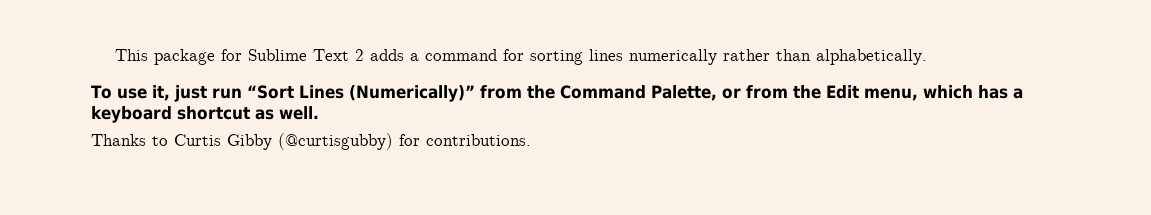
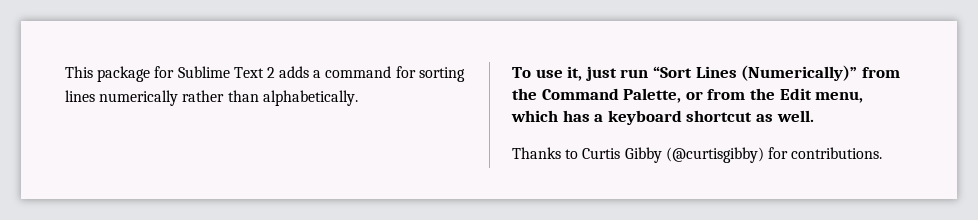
[278,133,393,150] (@curtisgubby) -> [665,147,764,163] (@curtisgibby)

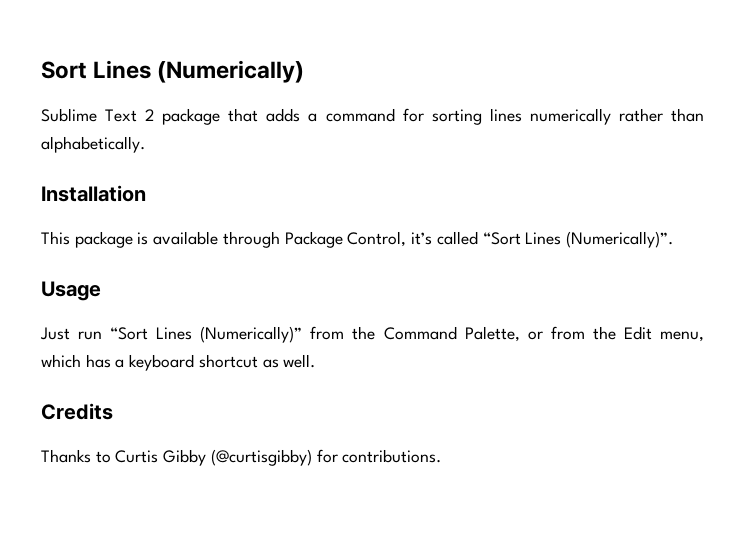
[65,66,175,82] This package for -> [41,60,305,83] Sort Lines (Numerically) //
(275, 72) none -> [162,108,259,125] package that
[512,66,617,81] To use it, just -> [41,185,146,202] [41,231,673,248] [41,281,101,301] [40,327,70,340] Installation // This package is available through Package Control, it’s called “Sort Lines (Numerically)”. // Usage // Just
(814, 116) none -> [41,403,113,420] // Credits

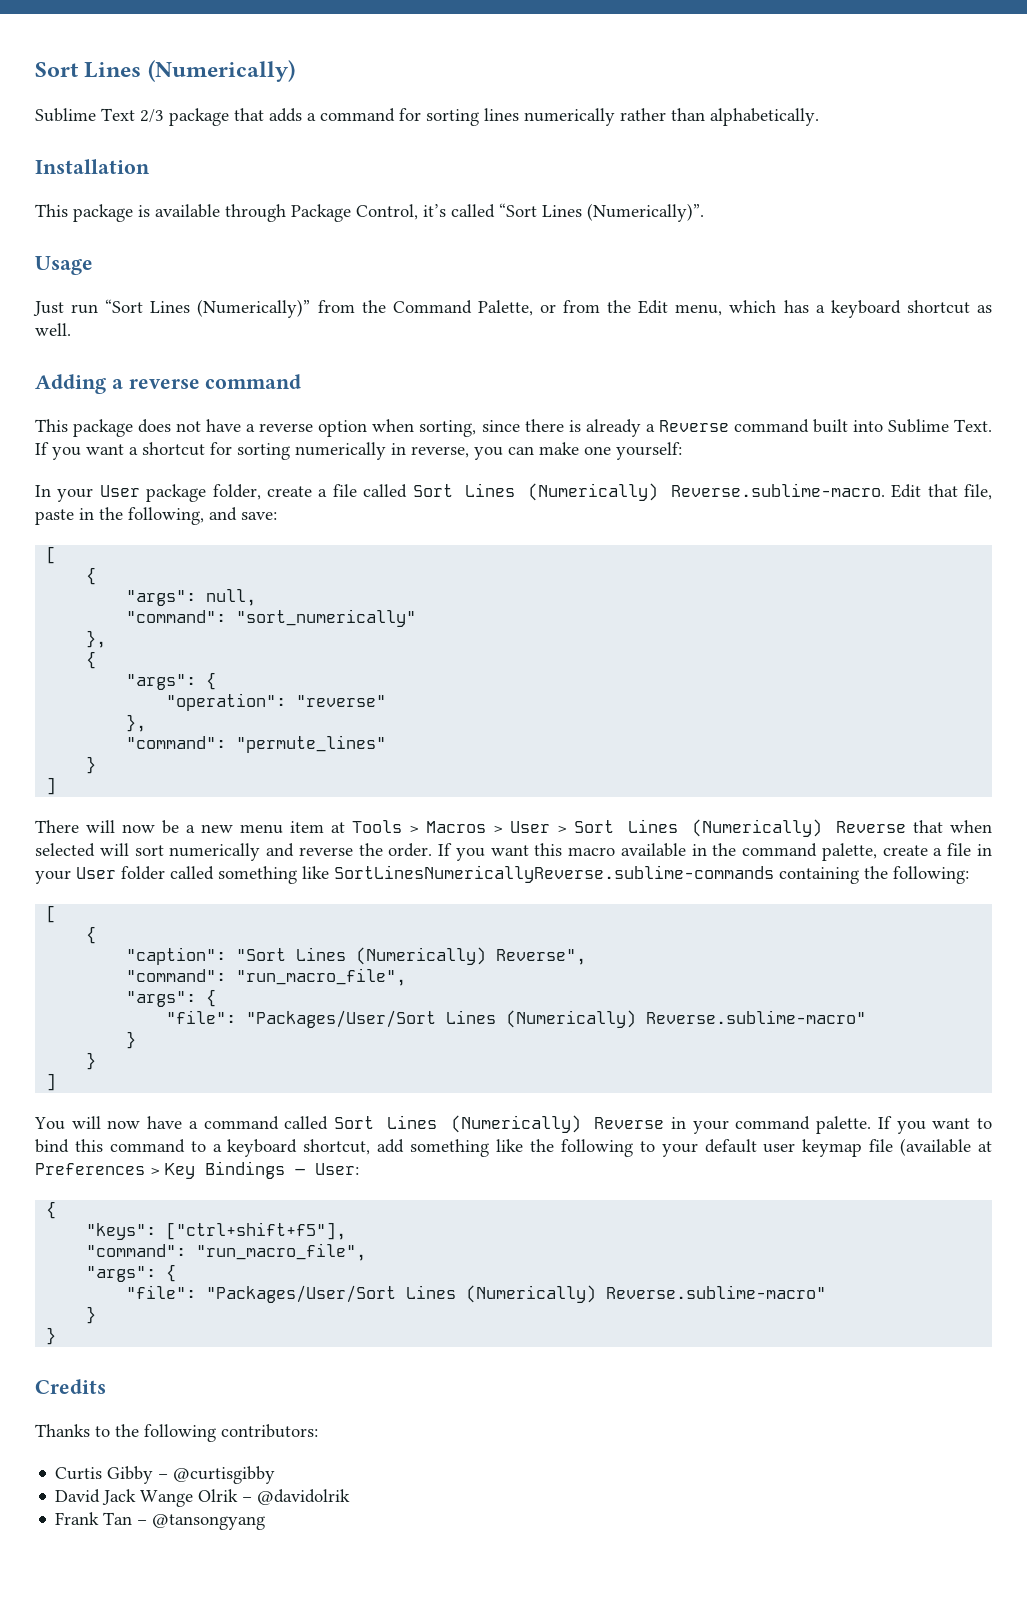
[145,109,155,121] 2 -> [140,109,164,123] 2/3
[41,403,113,420] [41,449,442,466] Credits // Thanks to Curtis Gibby (@curtisgibby) for contributions. -> [35,374,302,394] [35,419,992,437] [35,442,682,460] [35,483,993,502] [35,507,277,525] [46,546,57,564] [86,567,97,585] [126,589,257,606] [126,609,417,627] [86,630,107,648] [86,651,97,669] [126,672,217,690] [166,693,387,711] [126,714,147,732] [126,735,387,753] [86,756,97,774] [46,777,57,795] [35,819,992,837] [35,843,993,861] [35,865,969,884] [46,905,57,923] [86,926,97,944] [126,947,587,965] [126,968,407,986] [126,989,217,1007] [166,1010,867,1028] [126,1031,137,1049] [86,1052,97,1070] [46,1073,57,1091] [34,1115,992,1134] [35,1138,993,1157] [35,1161,359,1179] [46,1201,57,1219] [86,1222,347,1240] [86,1243,367,1261] [86,1264,177,1282] [126,1285,827,1303] [86,1306,97,1324] [46,1327,57,1345] [35,1379,106,1394] [35,1424,318,1442] [55,1466,276,1484] [55,1489,351,1507] [55,1512,266,1530] Adding a reverse command // This package does not have a reverse option when sorting, since there is already a Reverse command built into Sublime Text. If you want a shortcut for sorting numerically in reverse, you can make one yourself: // In your User package folder, create a file called Sort Lines (Numerically) Reverse.sublime-macro. Edit that file, paste in the following, and save: // [ // { // "args": null, // "command": "sort_numerically" // }, // { // "args": { // "operation": "reverse" // }, // "command": "permute_lines" // } // ] // There will now be a new menu item at Tools > Macros > User > Sort Lines (Numerically) Reverse that when selected will sort numerically and reverse the order. If you want this macro available in the command palette, create a file in your User folder called something like SortLinesNumericallyReverse.sublime-commands containing the following: // [ // { // "caption": "Sort Lines (Numerically) Reverse", // "command": "run_macro_file", // "args": { // "file": "Packages/User/Sort Lines (Numerically) Reverse.sublime-macro" // } // } // ] // You will now have a command called Sort Lines (Numerically) Reverse in your command palette. If you want to bind this command to a keyboard shortcut, add something like the following to your default user keymap file (available at Preferences > Key Bindings – User: // { // "keys": ["ctrl+shift+f5"], // "command": "run_macro_file", // "args": { // "file": "Packages/User/Sort Lines (Numerically) Reverse.sublime-macro" // } // } // Credits // Thanks to the following contributors: // Curtis Gibby – @curtisgibby // David Jack Wange Olrik – @davidolrik // Frank Tan – @tansongyang

